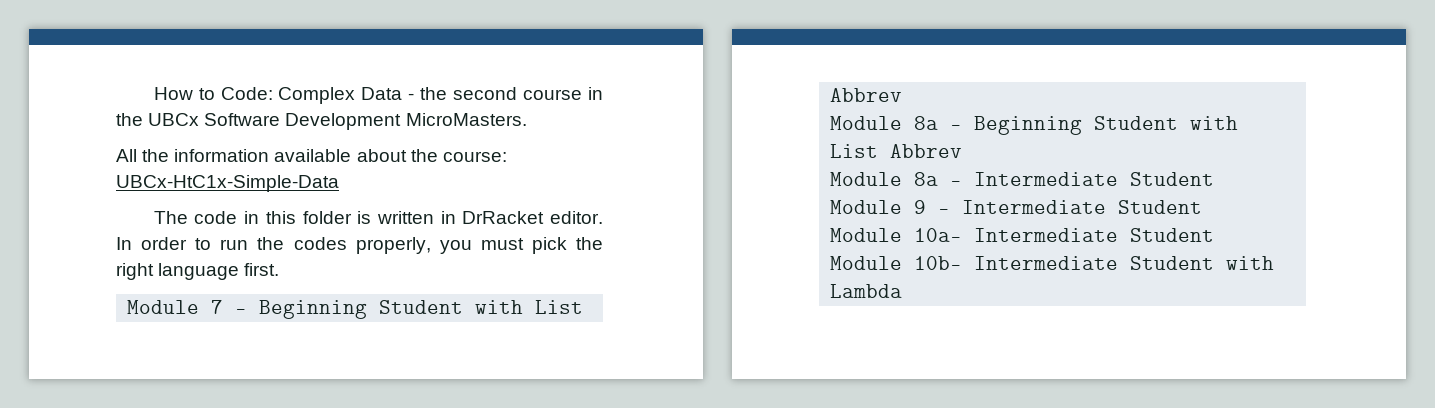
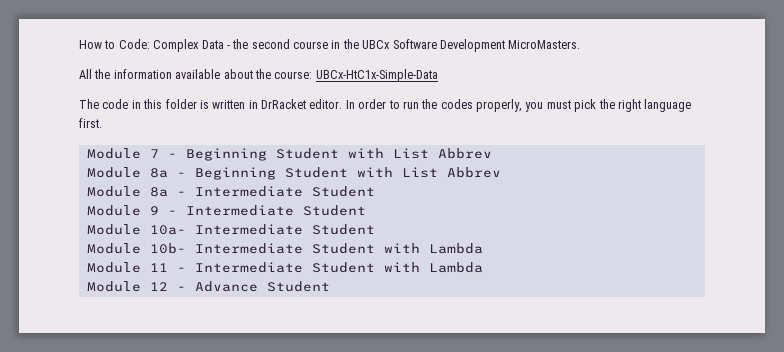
(903, 291) none -> [86,262,483,273] [86,281,330,292] // Module 11 - Intermediate Student with Lambda // Module 12 - Advance Student

